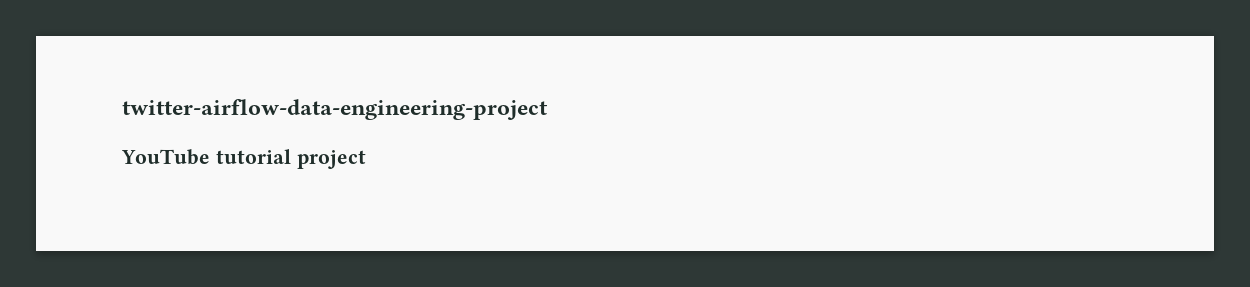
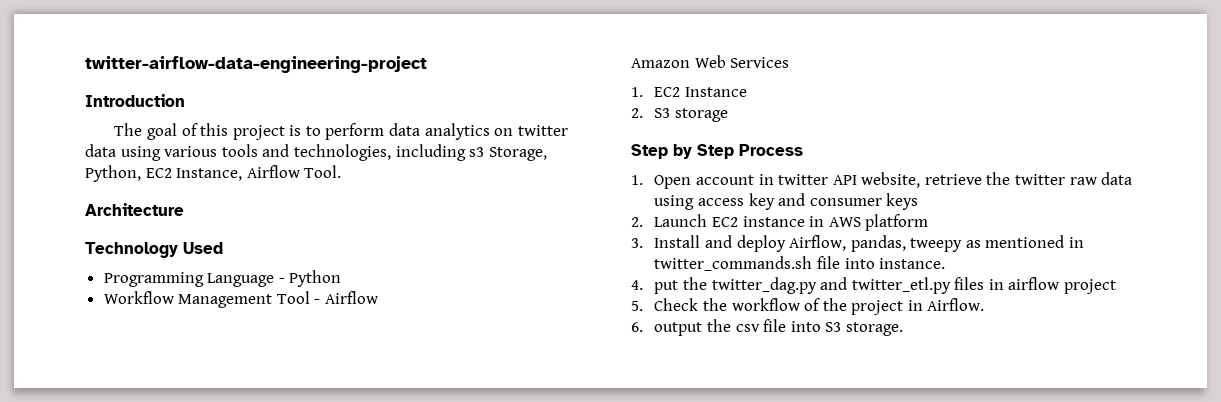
[121,149,366,169] YouTube tutorial project -> [85,94,185,107] [114,123,568,140] [85,144,547,161] [85,165,342,182] [85,203,184,216] [85,242,223,258] [103,270,342,287] [103,291,379,308] [631,55,790,68] [631,87,747,97] [631,108,728,122] [631,144,803,159] [631,172,1133,189] [654,193,919,210] [631,214,929,231] [631,235,1085,252] [654,256,946,271] [631,277,1117,294] [631,298,985,315] [631,319,903,336] Introduction // The goal of this project is to perform data analytics on twitter data using various tools and technologies, including s3 Storage, Python, EC2 Instance, Airflow Tool. // Architecture // Technology Used // Programming Language - Python // Workflow Management Tool - Airflow // Amazon Web Services // 1. EC2 Instance // 2. S3 storage // Step by Step Process // 1. Open account in twitter API website, retrieve the twitter raw data using access key and consumer keys // 2. Launch EC2 instance in AWS platform // 3. Install and deploy Airflow, pandas, tweepy as mentioned in twitter_commands.sh file into instance. // 4. put the twitter_dag.py and twitter_etl.py files in airflow project // 5. Check the workflow of the project in Airflow. // 6. output the csv file into S3 storage.

